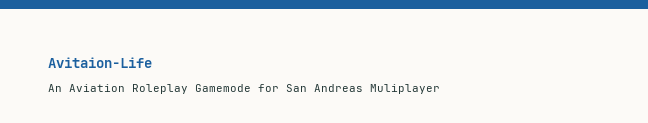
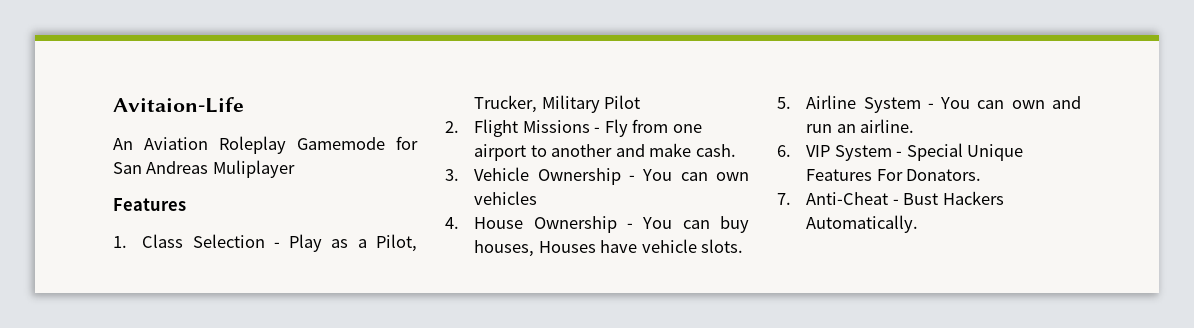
(440, 89) none -> [113,198,186,211] [113,234,417,252] [474,95,641,113] [445,119,702,137] [474,143,736,161] [445,167,749,185] [474,191,538,205] [445,216,749,233] [474,239,744,257] [777,95,1081,113] [806,119,915,133] [777,143,1024,161] [806,169,982,181] [777,191,1004,205] [806,215,919,233] // Features // 1. Class Selection - Play as a Pilot, Trucker, Military Pilot // 2. Flight Missions - Fly from one airport to another and make cash. // 3. Vehicle Ownership - You can own vehicles // 4. House Ownership - You can buy houses, Houses have vehicle slots. // 5. Airline System - You can own and run an airline. // 6. VIP System - Special Unique Features For Donators. // 7. Anti-Cheat - Bust Hackers Automatically.

